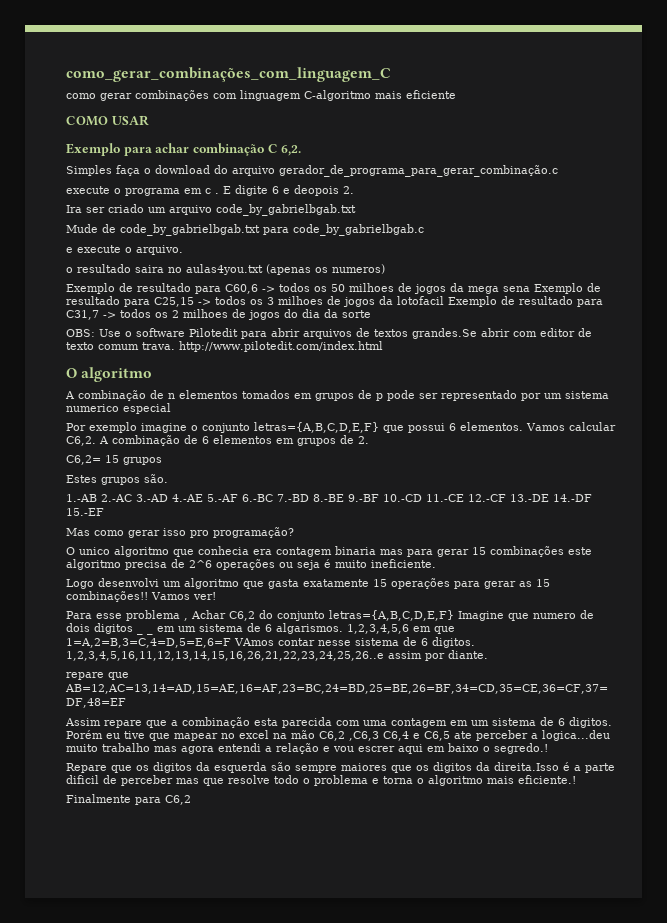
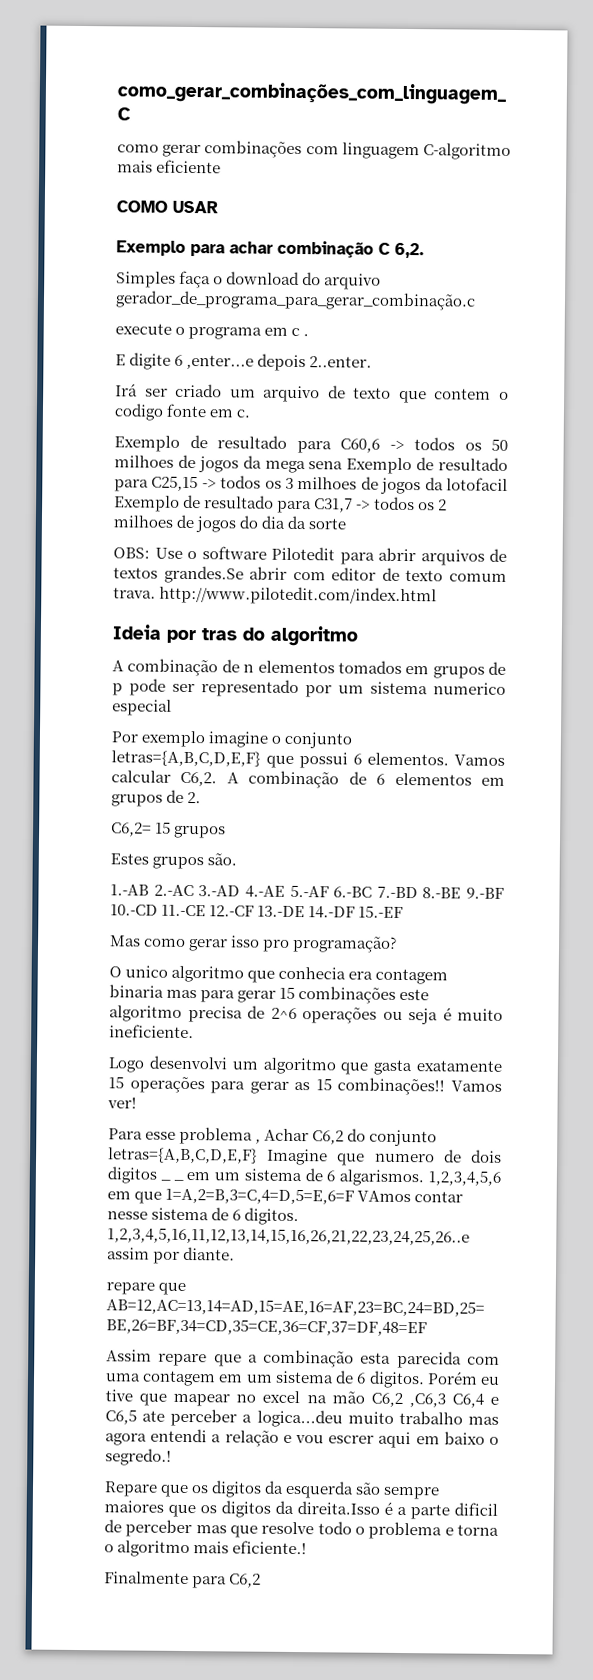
(219, 193) none -> (310, 335) //
[283,185,354,196] [66,204,356,216] [66,224,424,236] [66,245,183,255] [66,264,385,275] e deopois 2. // Ira ser criado um arquivo code_by_gabrielbgab.txt // Mude de code_by_gabrielbgab.txt para code_by_gabrielbgab.c // e execute o arquivo. // o resultado saira no aulas4you.txt (apenas os numeros) -> [186,353,373,372] [115,383,509,404] [114,403,251,421] ,enter...e depois 2..enter. // Irá ser criado um arquivo de texto que contem o codigo fonte em c.
[66,368,77,378] O -> [112,624,265,644] Ideia por tras do

